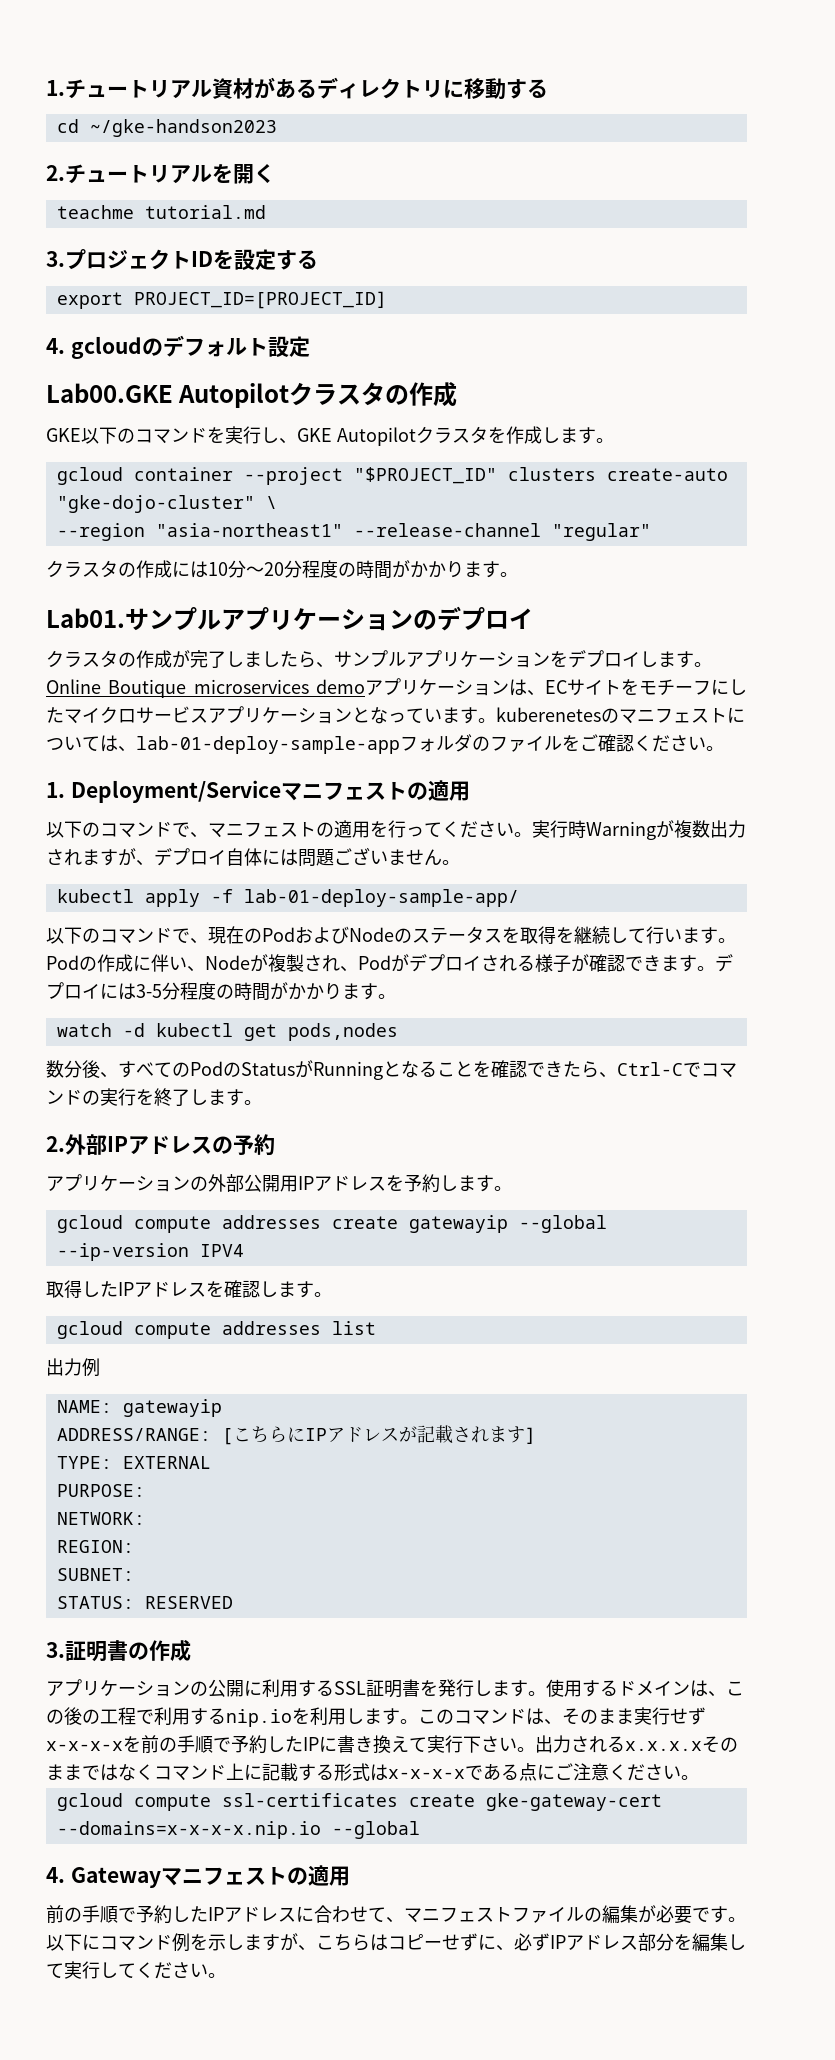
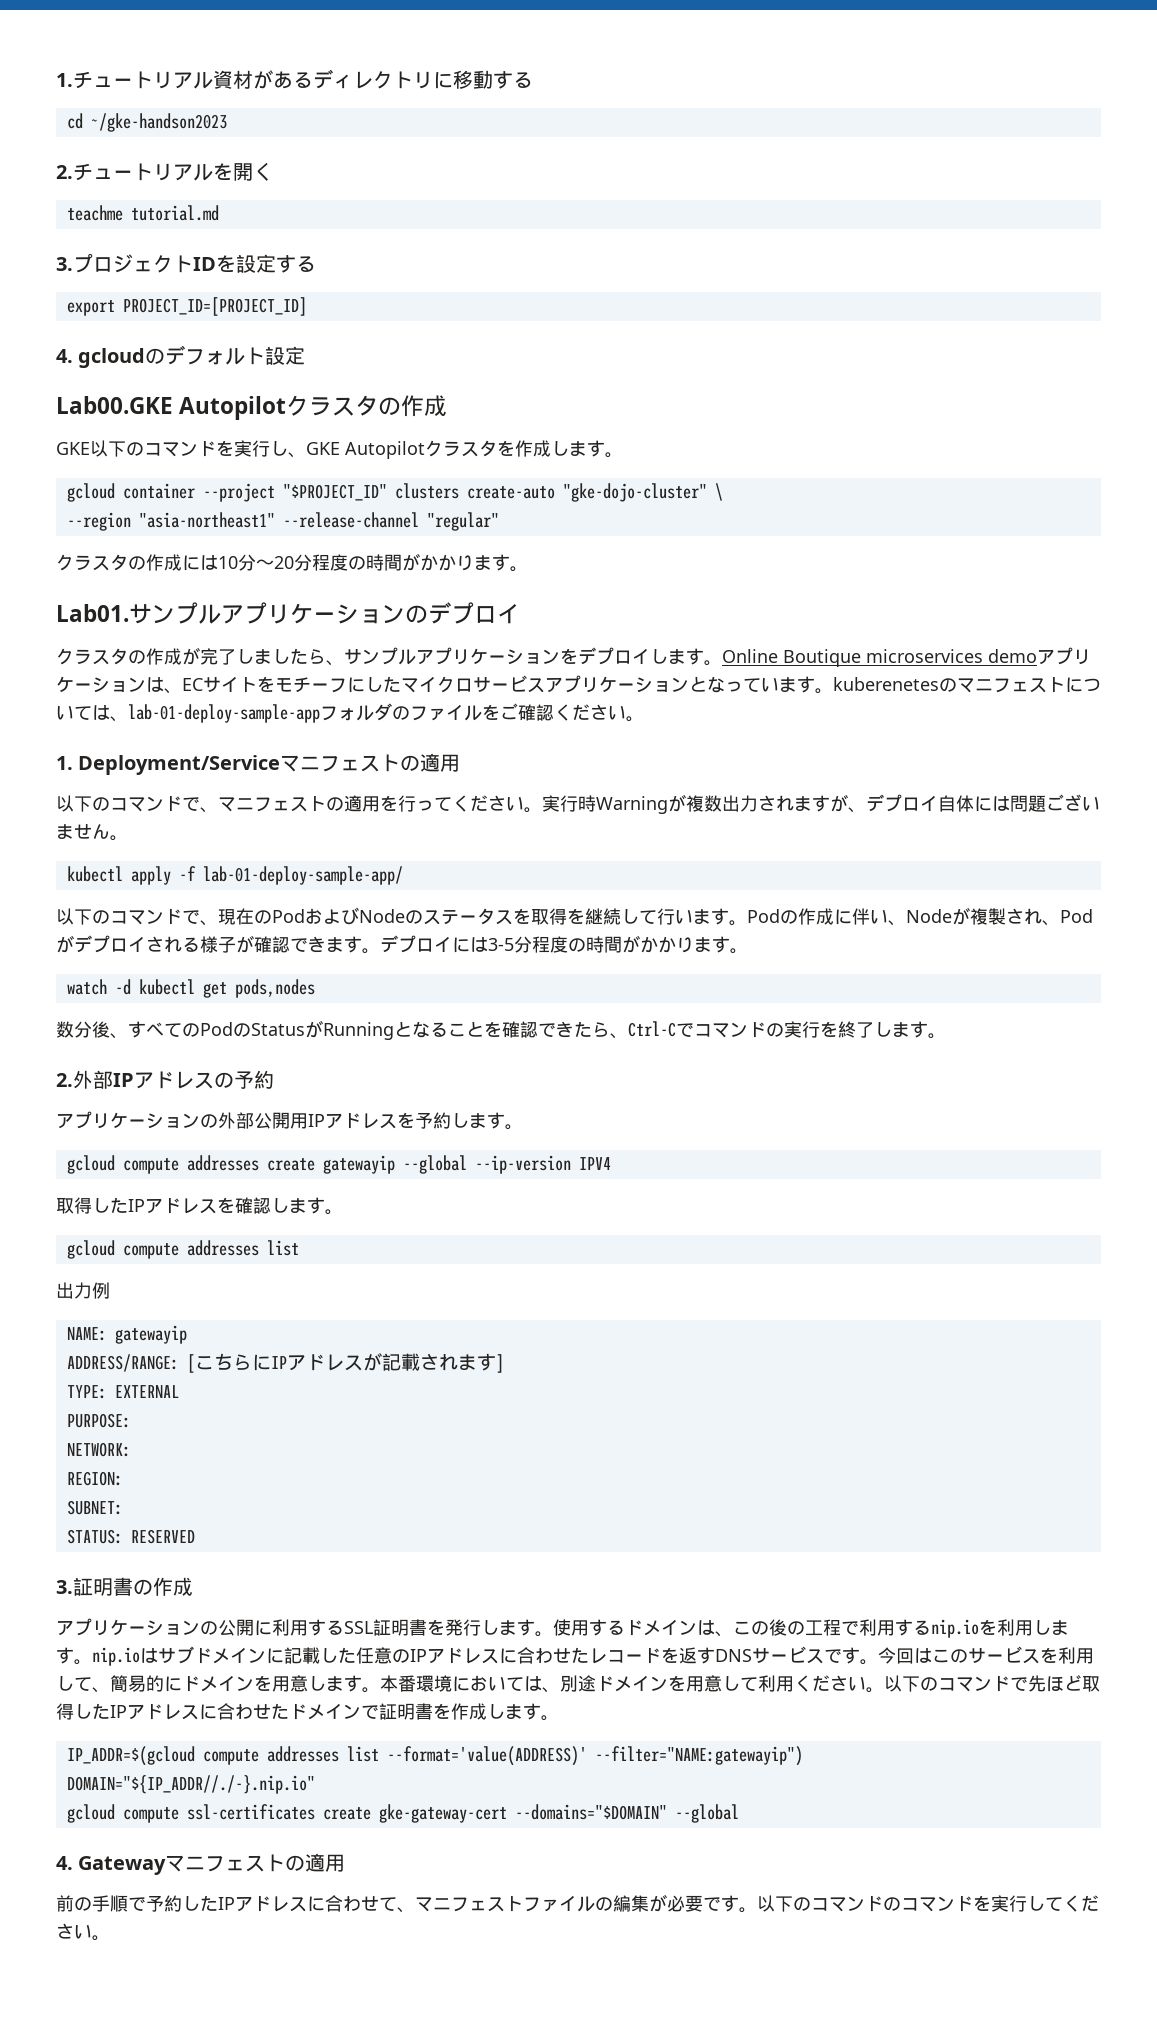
[418,1707,706,1725] [46,1735,738,1754] [46,1763,699,1781] このコマンドは、そのまま実行せずx-x-x-xを前の手順で予約したIPに書き換えて実行下さい。出力されるx.x.x.xそのままではなくコマンド上に記載する形式はx-x-x-xである点にご注意ください。 -> [92,1646,1094,1666] [56,1675,1100,1693] [56,1703,559,1721] [66,1746,803,1766] [66,1775,315,1794] nip.ioはサブドメインに記載した任意のIPアドレスに合わせたレコードを返すDNSサービスです。今回はこのサービスを利用して、簡易的にドメインを用意します。本番環境においては、別途ドメインを用意して利用ください。以下のコマンドで先ほど取得したIPアドレスに合わせたドメインで証明書を作成します。 // IP_ADDR=$(gcloud compute addresses list --format='value(ADDRESS)' --filter="NAME:gatewayip") // DOMAIN="${IP_ADDR//./-}.nip.io"
[56,1821,321,1839] --domains=x-x-x-x.nip.io -> [514,1804,667,1820] --domains="$DOMAIN"
[82,1933,746,1952] [46,1963,64,1978] にコマンド例を示しますが、こちらはコピーせずに、必ずIPアドレス部分を編集して -> [793,1895,991,1912] のコマンドのコマンドを

